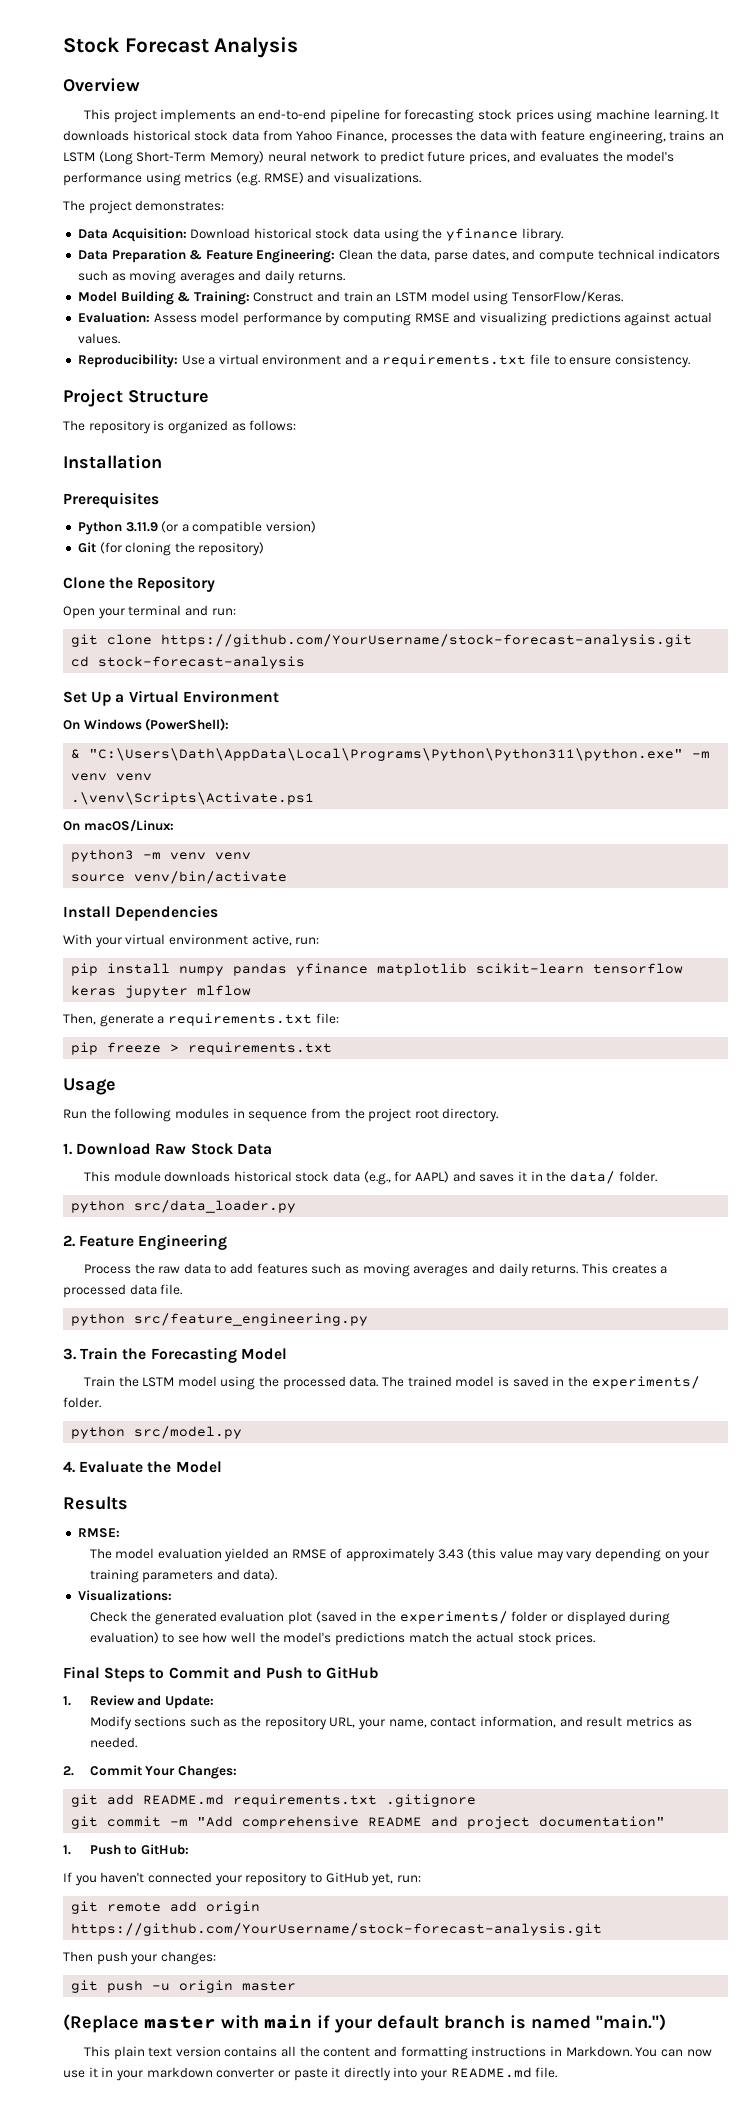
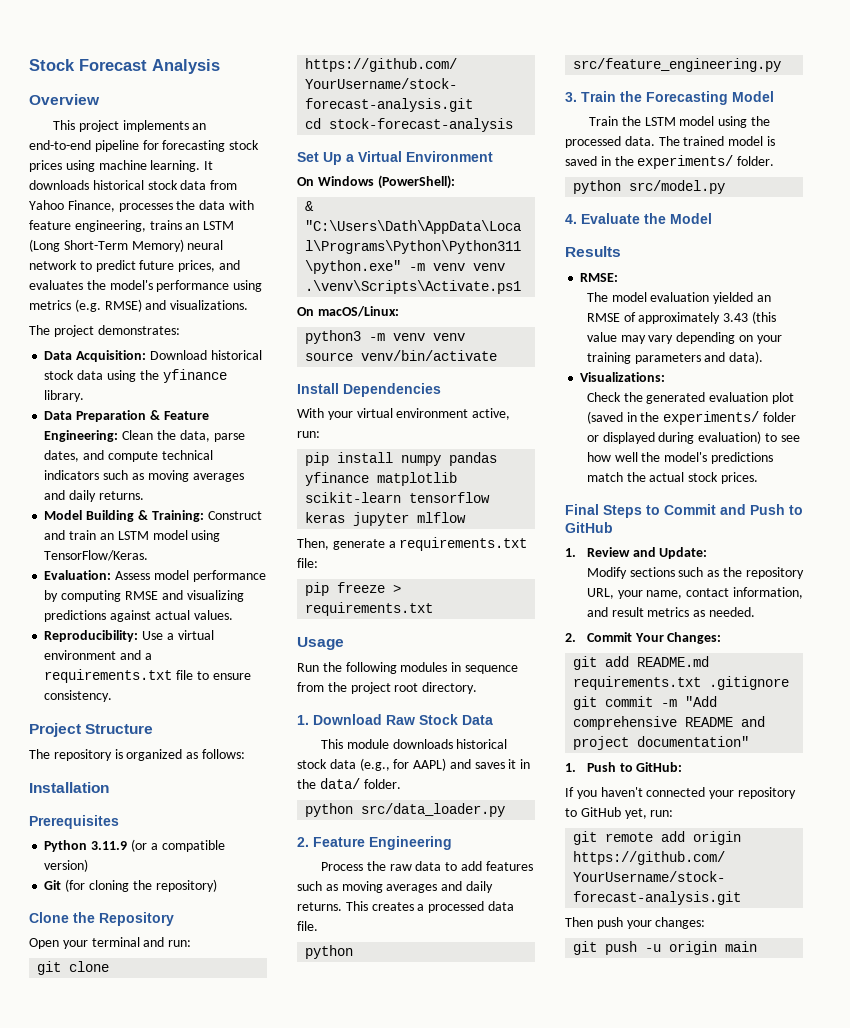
[242,1981,297,1991] [63,2014,666,2033] [83,2046,712,2060] [63,2067,558,2081] master // (Replace master with main if your default branch is named "main.") // This plain text version contains all the content and formatting instructions in Markdown. You can now use it in your markdown converter or paste it directly into your README.md file. -> [725,941,758,952] main

